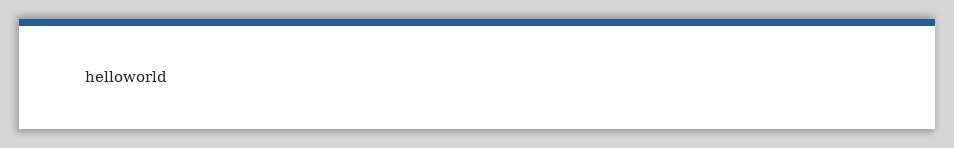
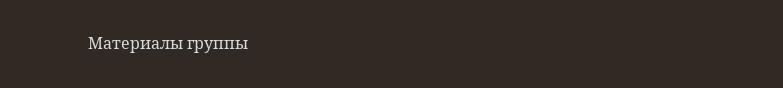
[85,71,167,82] helloworld -> [88,37,249,53] Материалы группы

